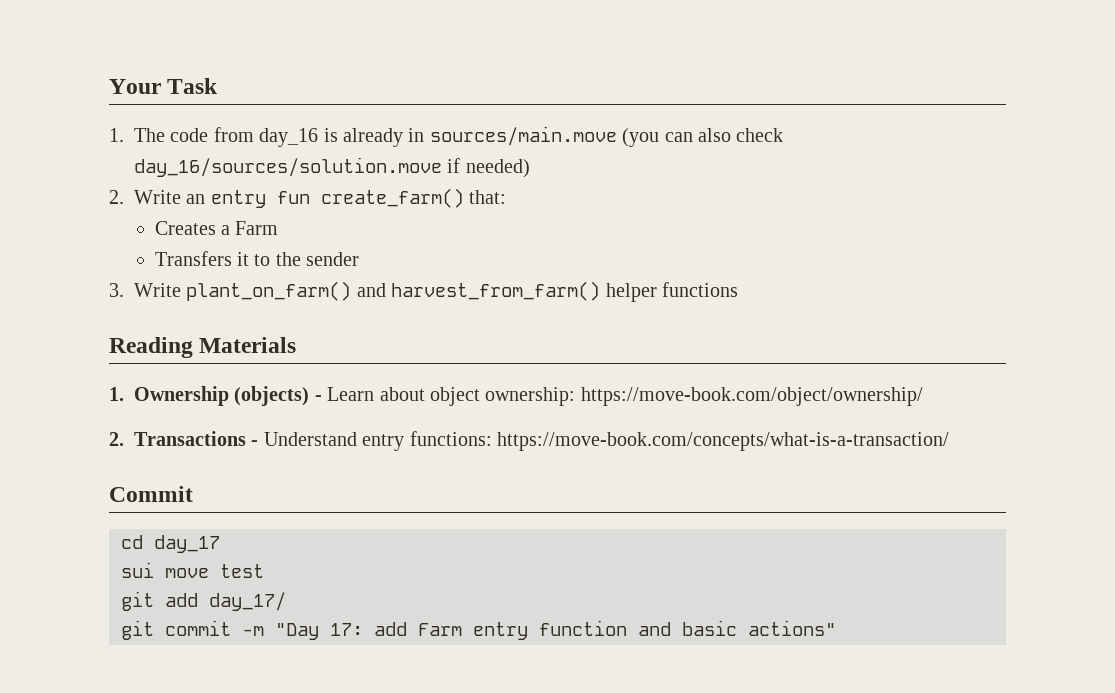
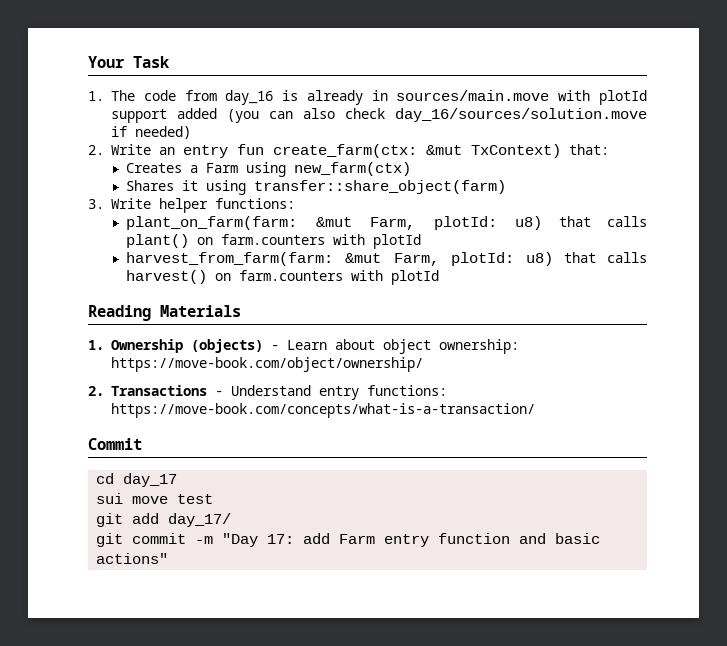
(617, 136) none -> [558,90,647,105] [111,108,217,123] with plotId support added
[320,188,464,208] create_farm() -> [273,144,561,158] create_farm(ctx: &mut TxContext)
[154,251,360,266] [109,281,738,302] // Transfers it to the sender // 3. Write plant_on_farm() and harvest_from_farm() helper functions -> [246,162,412,177] [126,180,507,195] [88,198,295,213] [126,216,647,230] [126,234,422,249] [126,252,647,266] [126,270,440,285] using new_farm(ctx) // Shares it using transfer::share_object(farm) // 3. Write helper functions: // plant_on_farm(farm: &mut Farm, plotId: u8) that calls plant() on farm.counters with plotId // harvest_from_farm(farm: &mut Farm, plotId: u8) that calls harvest() on farm.counters with plotId

